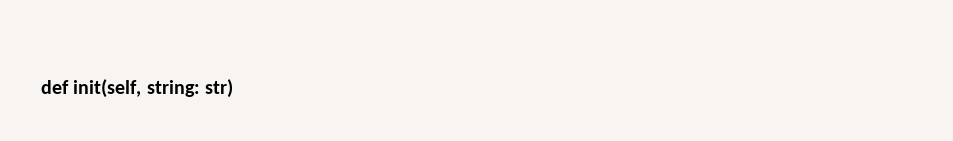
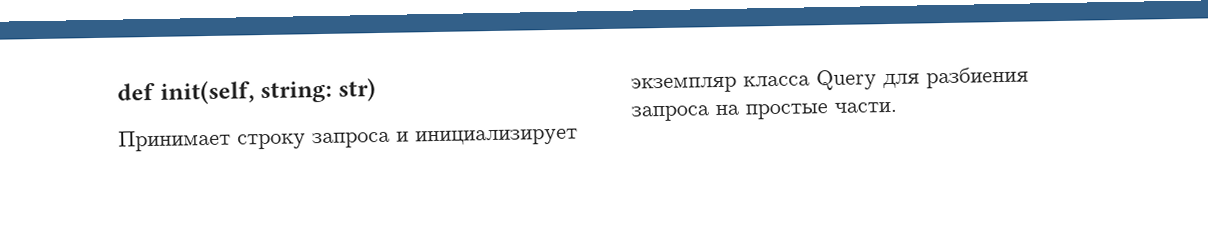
(233, 88) none -> [118,128,578,152] [631,66,1029,94] [631,101,897,122] // Принимает строку запроса и инициализирует экземпляр класса Query для разбиения запроса на простые части.

